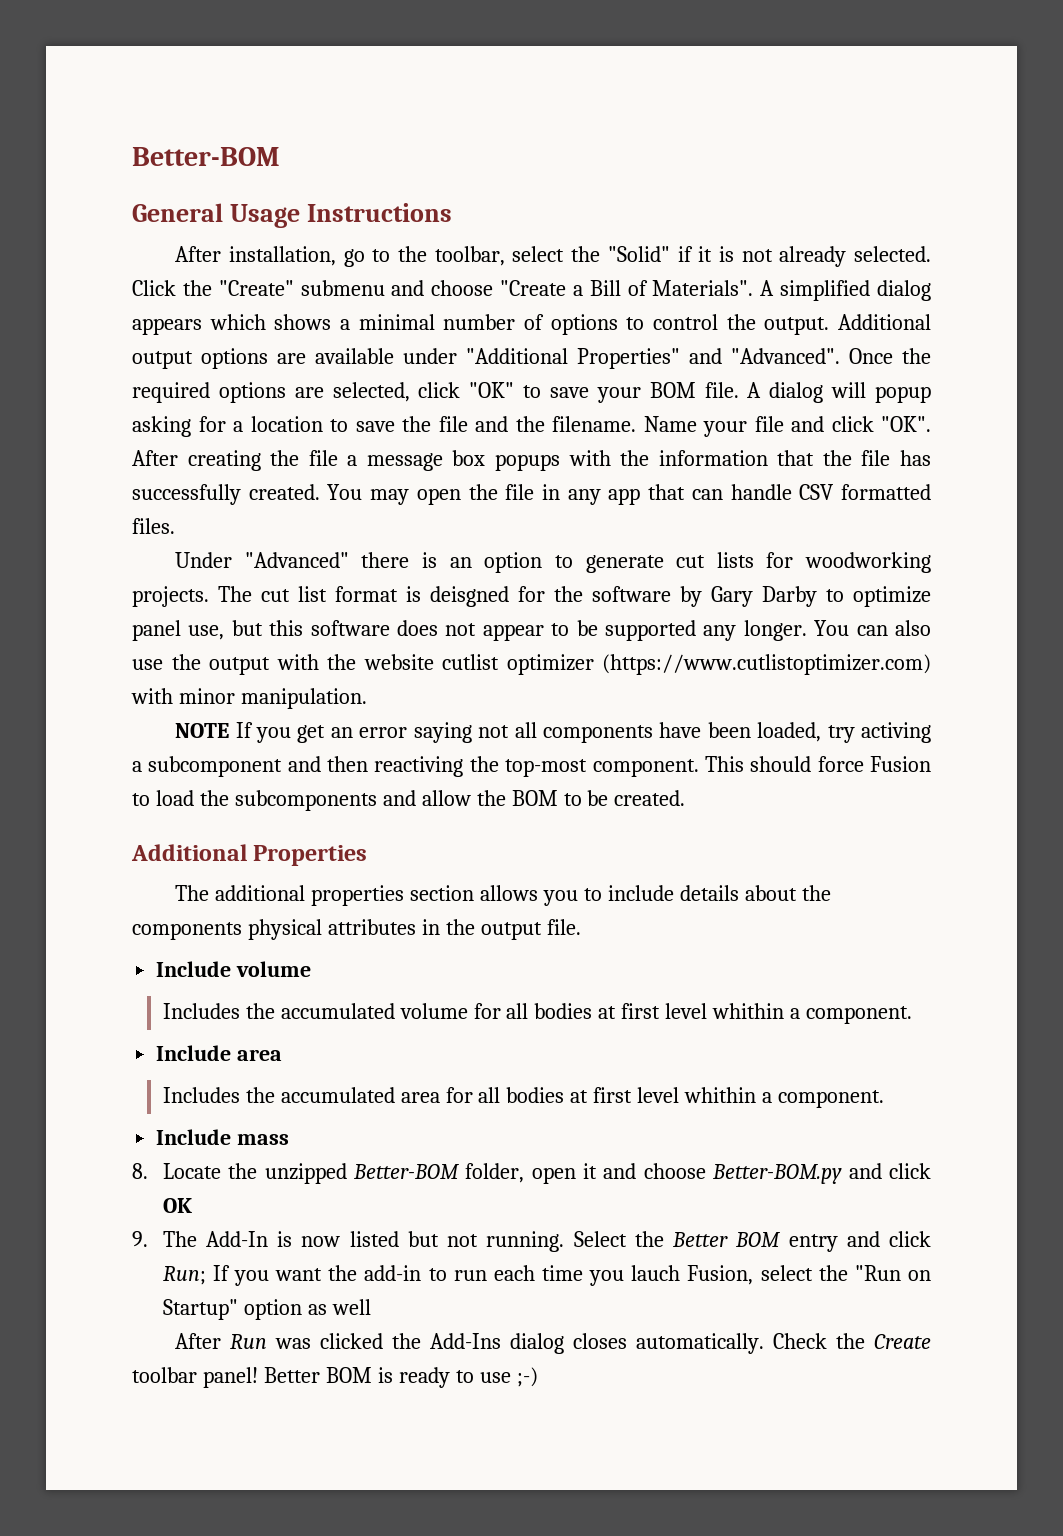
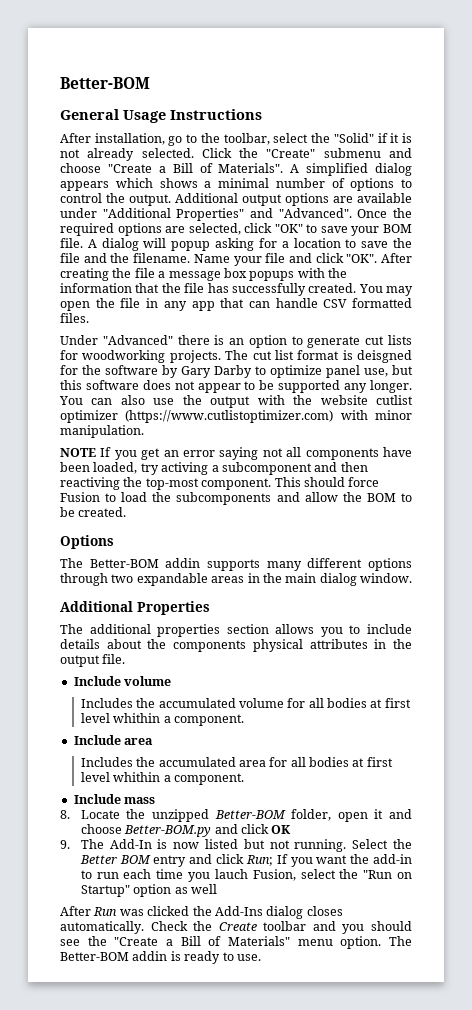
(686, 798) none -> [60,535,114,549] [60,558,412,571] [60,573,412,586] // Options // The Better-BOM addin supports many different options through two expandable areas in the main dialog window.
[202,1367,372,1388] panel! Better BOM -> [312,921,412,934] [60,936,412,949] [60,951,168,961] and you should see the "Create a Bill of Materials" menu option. The Better-BOM addin
[479,1367,538,1387] use ;-) -> [236,954,261,961] use.

